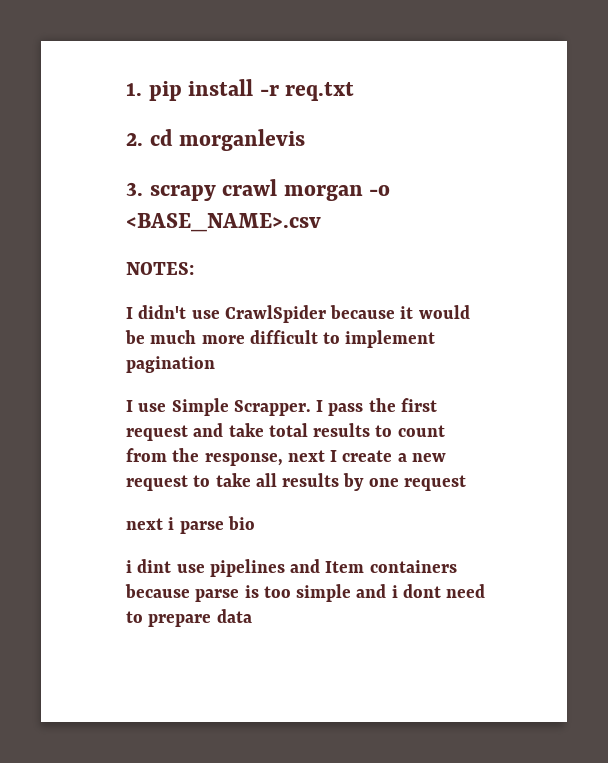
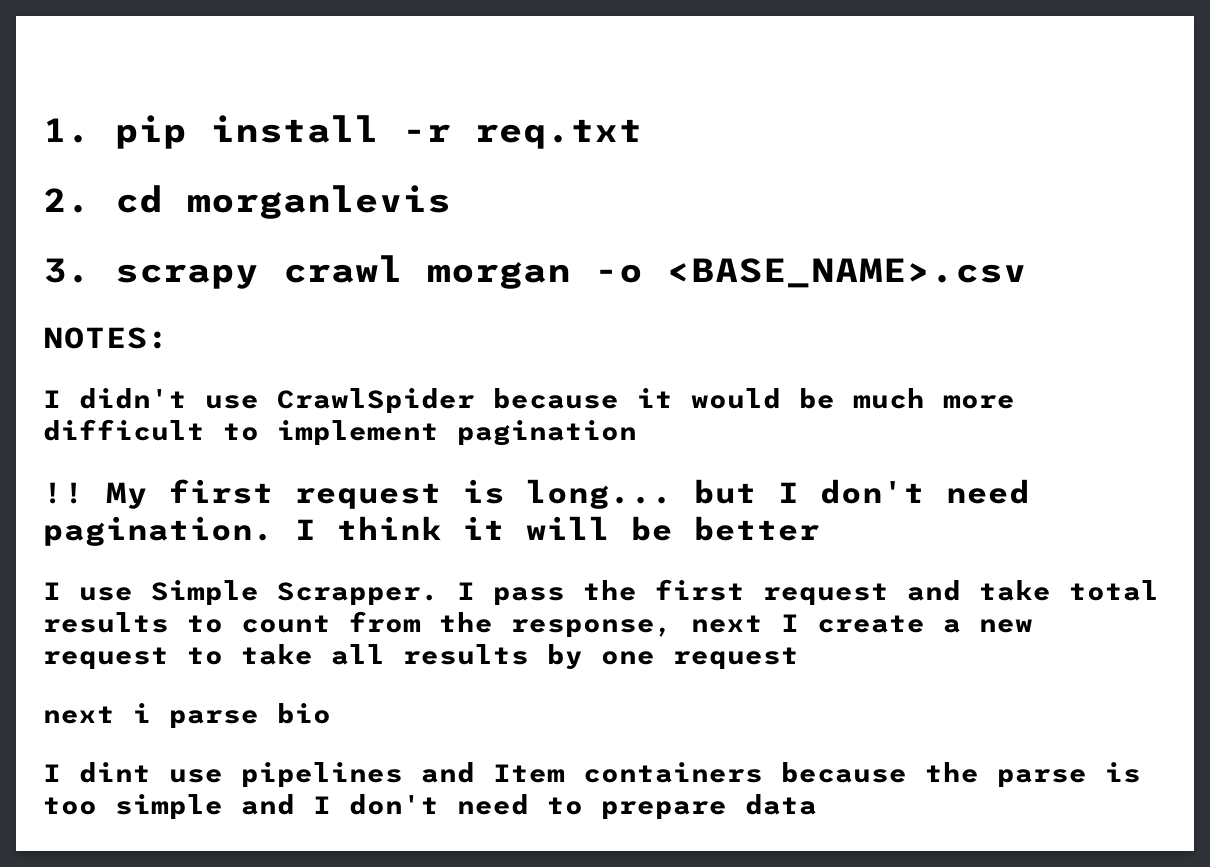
(215, 364) none -> [43,479,1030,509] [43,516,820,546] // !! My first request is long... but I don't need pagination. I think it will be better
[126,560,132,573] i -> [43,764,61,782] I
(190, 591) none -> [925,762,979,783] the
[391,584,441,598] i dont -> [313,794,439,815] I don't

